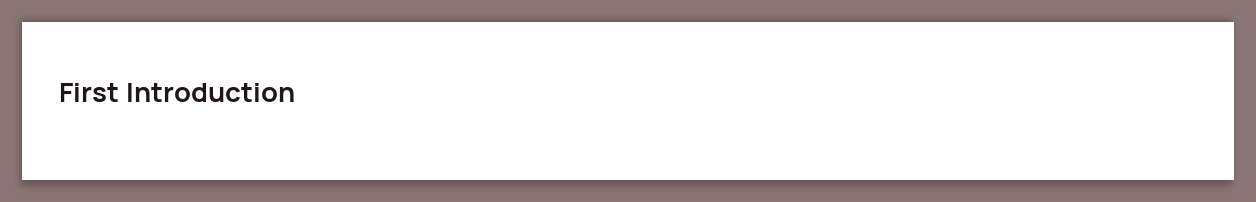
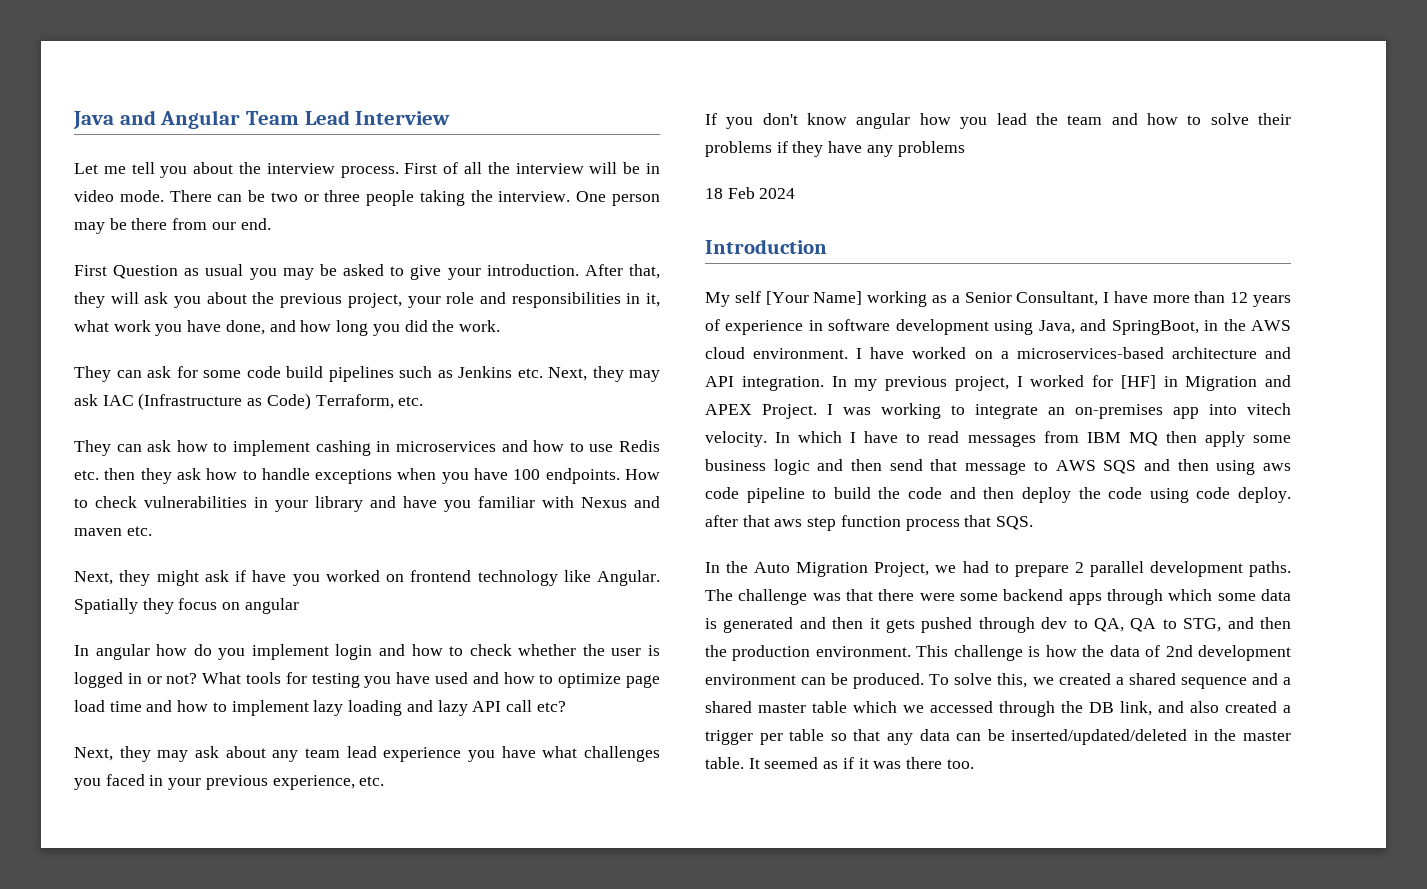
[59,83,296,102] First Introduction -> [73,110,451,129] [74,162,660,178] [74,190,660,206] [74,218,271,234] [74,264,660,280] [74,292,660,308] [74,320,500,336] [74,366,660,382] [74,393,424,410] [74,440,661,456] [74,468,661,484] [74,496,660,512] [74,526,152,536] [74,570,660,586] [74,598,299,614] [74,644,660,660] [74,672,660,688] [74,700,566,716] [74,746,660,762] [74,774,385,790] [705,113,1291,129] [705,141,965,157] [705,187,796,199] [705,239,827,254] [705,291,1291,307] [705,319,1291,335] [705,347,1291,359] [705,375,1291,391] [705,403,1291,419] [705,431,1292,447] [705,459,1291,475] [705,487,1291,503] [705,515,1034,531] [705,561,1291,577] [705,589,1291,605] [705,617,1291,633] [705,645,1291,661] [705,673,1292,689] [705,701,1291,717] [705,729,1291,745] [705,757,974,769] Java and Angular Team Lead Interview // Let me tell you about the interview process. First of all the interview will be in video mode. There can be two or three people taking the interview. One person may be there from our end. // First Question as usual you may be asked to give your introduction. After that, they will ask you about the previous project, your role and responsibilities in it, what work you have done, and how long you did the work. // They can ask for some code build pipelines such as Jenkins etc. Next, they may ask IAC (Infrastructure as Code) Terraform, etc. // They can ask how to implement cashing in microservices and how to use Redis etc. then they ask how to handle exceptions when you have 100 endpoints. How to check vulnerabilities in your library and have you familiar with Nexus and maven etc. // Next, they might ask if have you worked on frontend technology like Angular. Spatially they focus on angular // In angular how do you implement login and how to check whether the user is logged in or not? What tools for testing you have used and how to optimize page load time and how to implement lazy loading and lazy API call etc? // Next, they may ask about any team lead experience you have what challenges you faced in your previous experience, etc. // If you don't know angular how you lead the team and how to solve their problems if they have any problems // 18 Feb 2024 // Introduction // My self [Your Name] working as a Senior Consultant, I have more than 12 years of experience in software development using Java, and SpringBoot, in the AWS cloud environment. I have worked on a microservices-based architecture and API integration. In my previous project, I worked for [HF] in Migration and APEX Project. I was working to integrate an on-premises app into vitech velocity. In which I have to read messages from IBM MQ then apply some business logic and then send that message to AWS SQS and then using aws code pipeline to build the code and then deploy the code using code deploy. after that aws step function process that SQS. // In the Auto Migration Project, we had to prepare 2 parallel development paths. The challenge was that there were some backend apps through which some data is generated and then it gets pushed through dev to QA, QA to STG, and then the production environment. This challenge is how the data of 2nd development environment can be produced. To solve this, we created a shared sequence and a shared master table which we accessed through the DB link, and also created a trigger per table so that any data can be inserted/updated/deleted in the master table. It seemed as if it was there too.

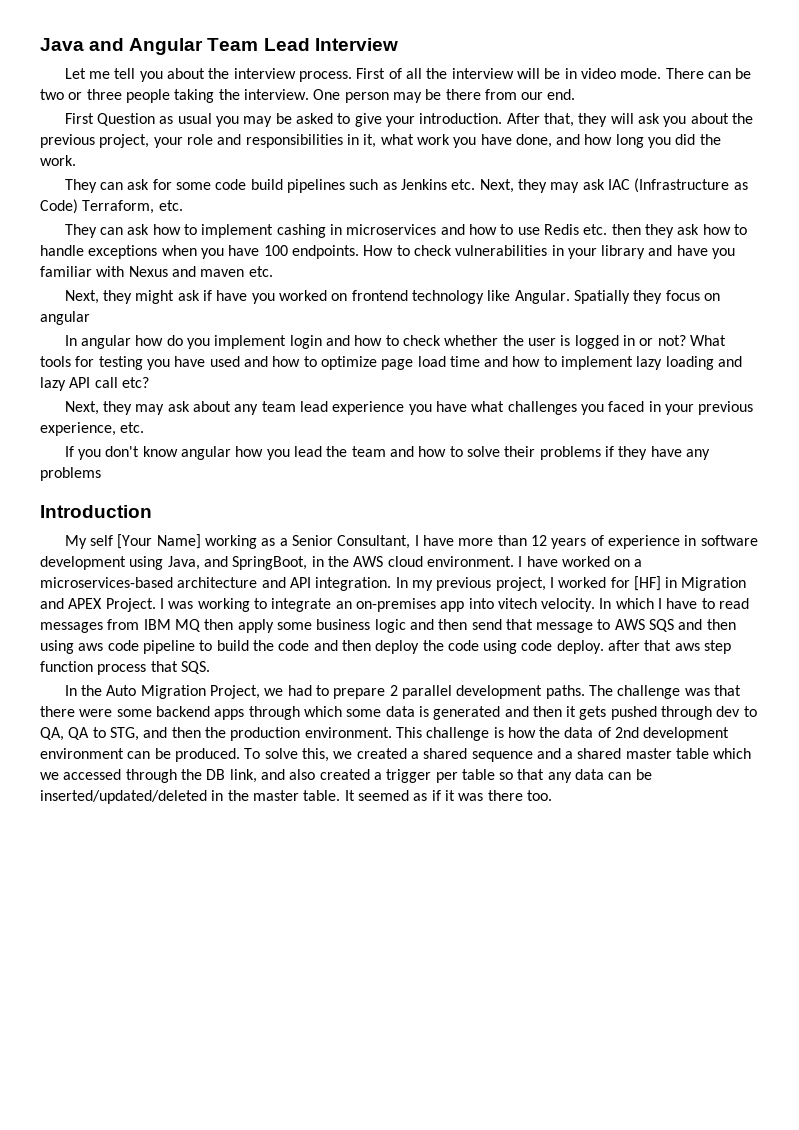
[705,187,796,199] // 18 Feb 2024 -> (101, 474) none

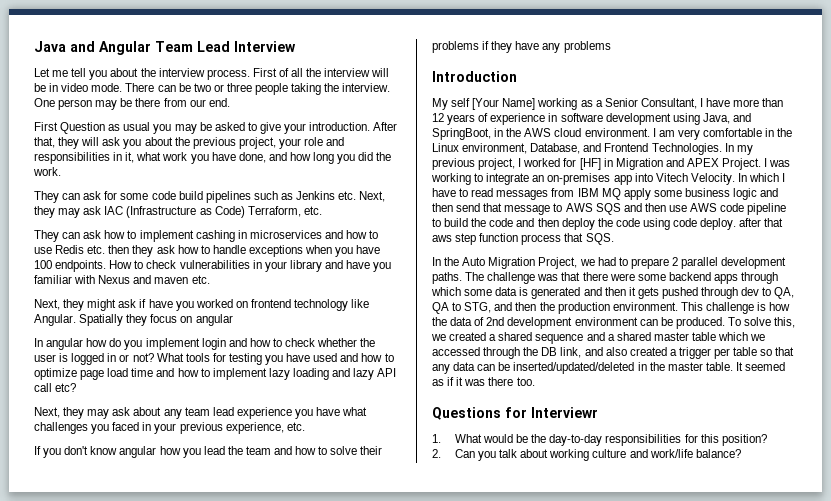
[526,556,643,567] [40,577,392,591] have worked on a microservices-based architecture and API integration. -> [658,128,793,140] [432,143,722,155] am very comfortable in the Linux environment, Database, and Frontend Technologies.
[497,598,596,612] vitech velocity. -> [655,173,735,185] Vitech Velocity.
[204,619,234,630] then -> (621, 194) none
[40,640,104,654] using aws -> [668,203,718,212] use AWS
(552, 795) none -> [432,407,598,420] [432,434,767,446] [432,449,741,461] // Questions for Interviewr // 1. What would be the day-to-day responsibilities for this position? // 2. Can you talk about working culture and work/life balance?

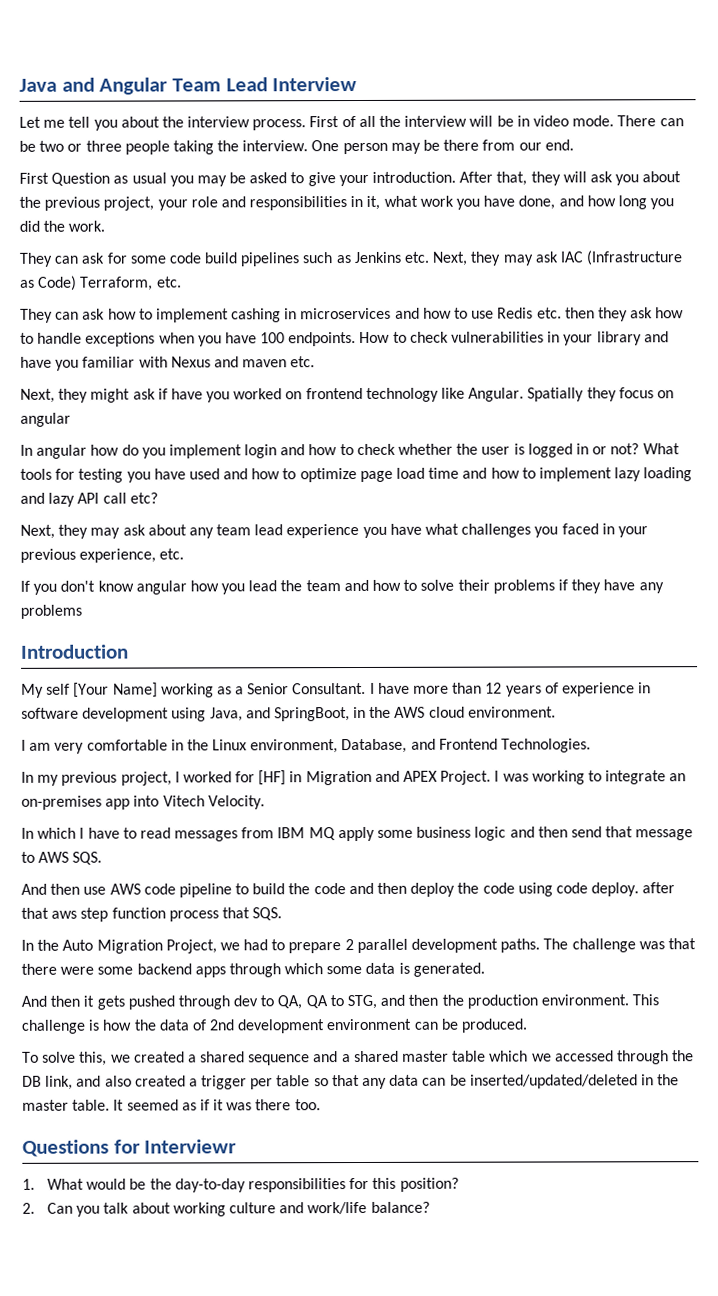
[640,98,697,109] Consultant, -> [292,682,367,695] Consultant.
(650, 132) none -> (556, 712) //
(722, 149) none -> (592, 745) //
(735, 179) none -> (265, 802) //
[595,203,642,215] SQS and -> [72,851,103,865] [21,883,47,895] SQS. // And
[531,287,602,299] generated and -> [412,962,485,977] [21,995,47,1007] generated. // And
(725, 323) none -> (529, 1025) //

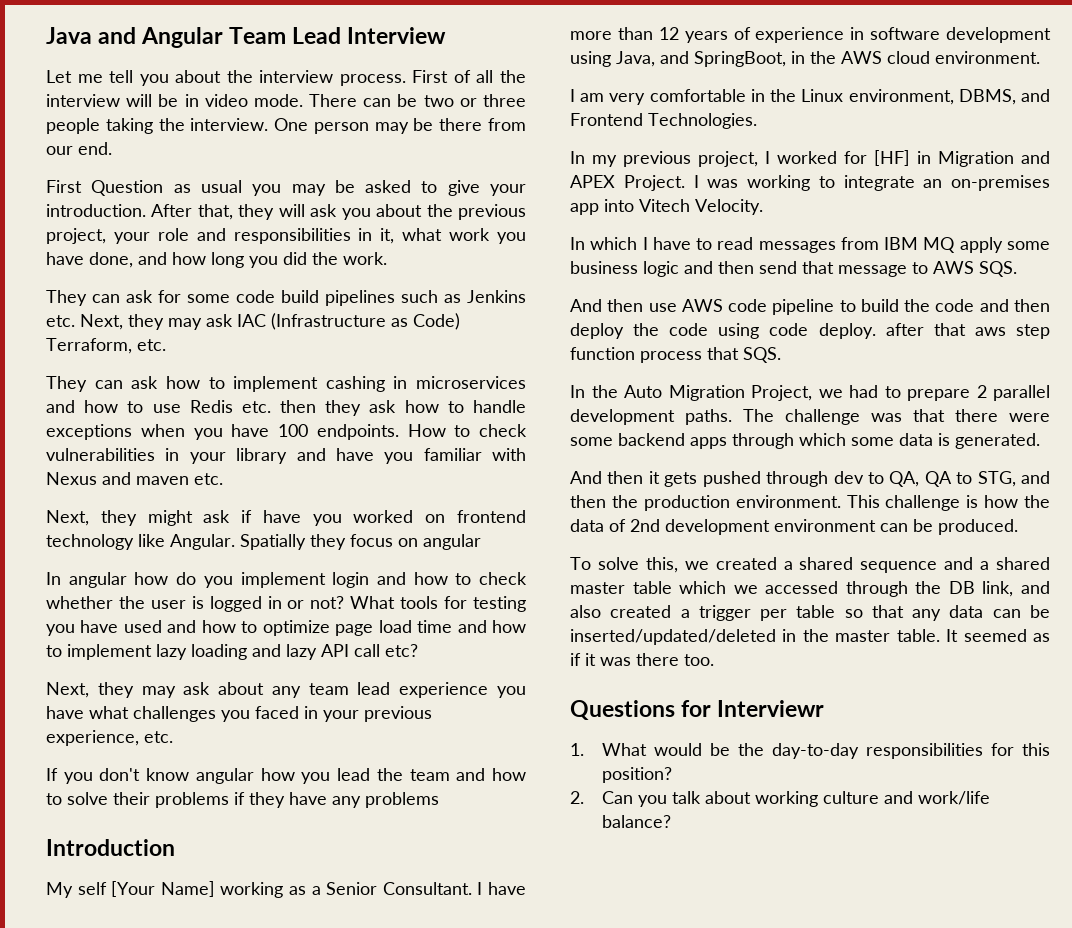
[341,738,408,754] Database, -> [958,89,1016,105] DBMS,

